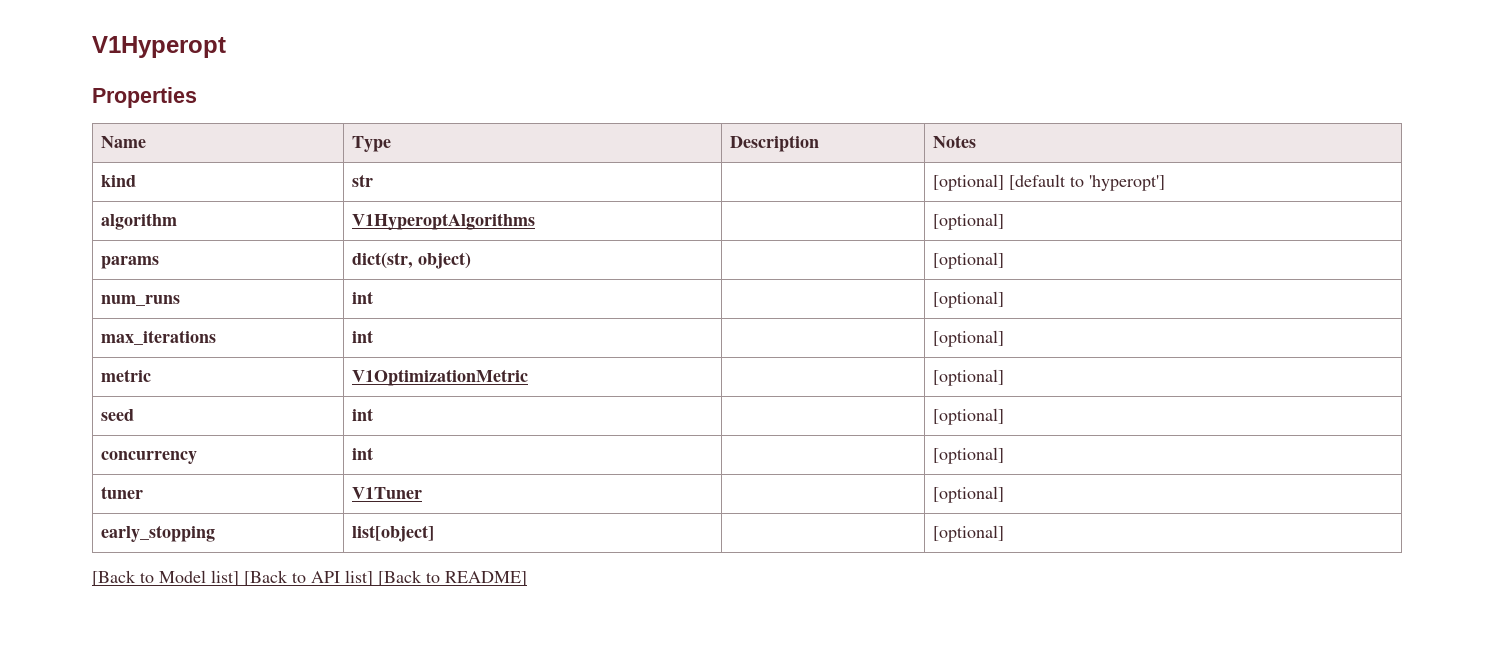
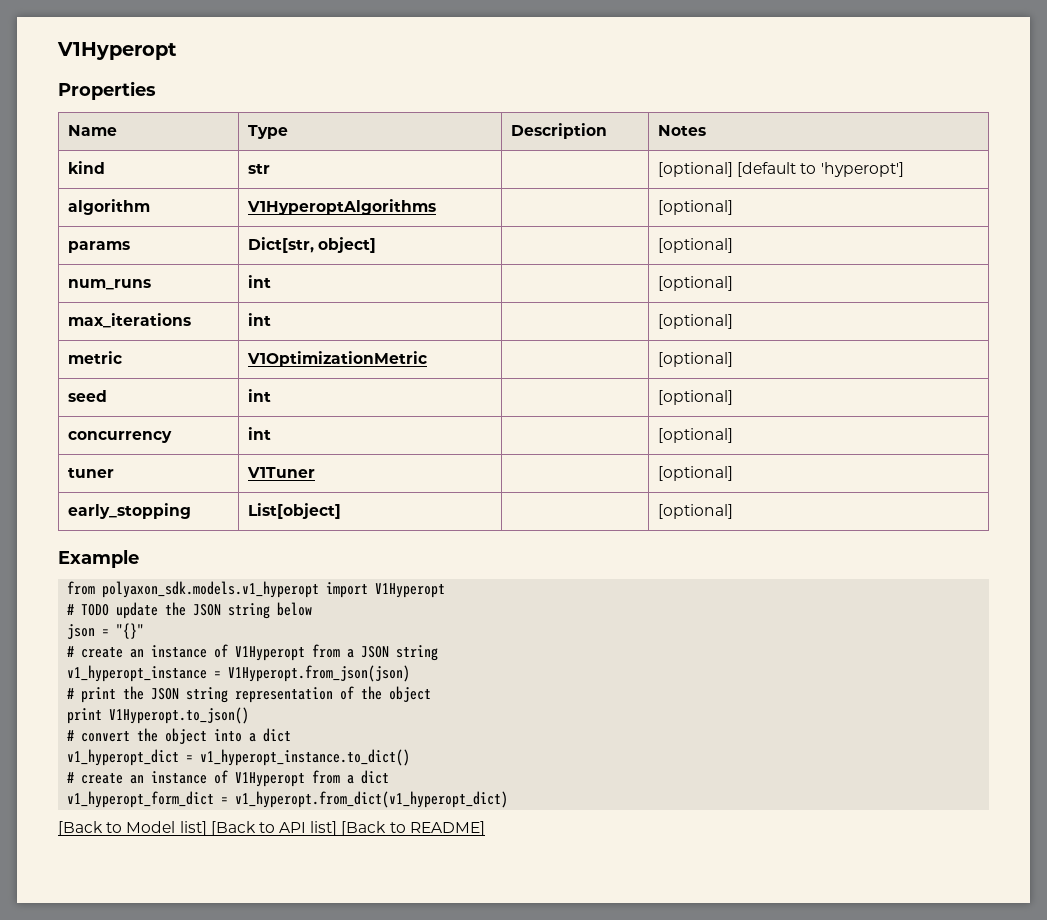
[352,252,472,269] dict(str, object) -> [247,237,377,253] Dict[str, object]
[352,525,435,542] [933,525,1005,542] list[object] | | [optional] -> [247,503,341,519] [657,504,733,519] [58,550,139,568] [67,581,446,598] [67,602,313,619] [67,623,145,639] [67,644,439,661] [67,665,411,682] [67,686,432,703] [67,707,250,724] [67,728,292,744] [67,749,411,766] [67,770,390,787] [67,791,509,808] List[object] | | [optional] // Example // from polyaxon_sdk.models.v1_hyperopt import V1Hyperopt // # TODO update the JSON string below // json = "{}" // # create an instance of V1Hyperopt from a JSON string // v1_hyperopt_instance = V1Hyperopt.from_json(json) // # print the JSON string representation of the object // print V1Hyperopt.to_json() // # convert the object into a dict // v1_hyperopt_dict = v1_hyperopt_instance.to_dict() // # create an instance of V1Hyperopt from a dict // v1_hyperopt_form_dict = v1_hyperopt.from_dict(v1_hyperopt_dict)

